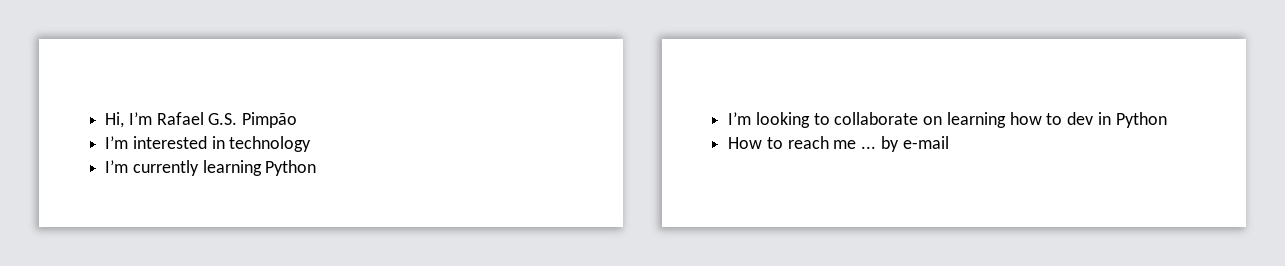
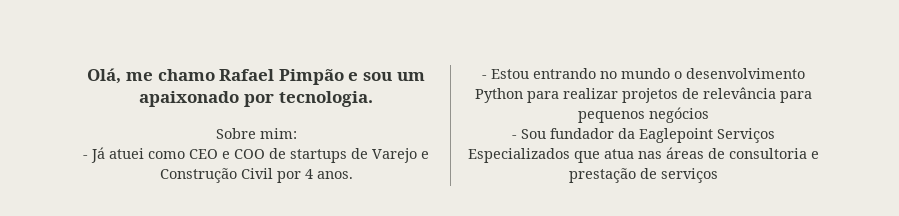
[105,112,298,128] [105,136,312,152] [105,160,317,176] [728,112,1167,128] [728,136,949,152] Hi, I’m Rafael G.S. Pimpão // I’m interested in technology // I’m currently learning Python // I’m looking to collaborate on learning how to dev in Python // How to reach me ... by e-mail -> [87,68,425,85] [139,91,373,107] [215,128,297,139] [83,147,429,163] [159,168,353,183] [481,68,805,79] [474,87,812,103] [577,107,709,123] [511,128,775,143] [467,147,819,163] [568,168,718,183] Olá, me chamo Rafael Pimpão e sou um apaixonado por tecnologia. // Sobre mim: // - Já atuei como CEO e COO de startups de Varejo e Construção Civil por 4 anos. // - Estou entrando no mundo o desenvolvimento Python para realizar projetos de relevância para pequenos negócios // - Sou fundador da Eaglepoint Serviços Especializados que atua nas áreas de consultoria e prestação de serviços

